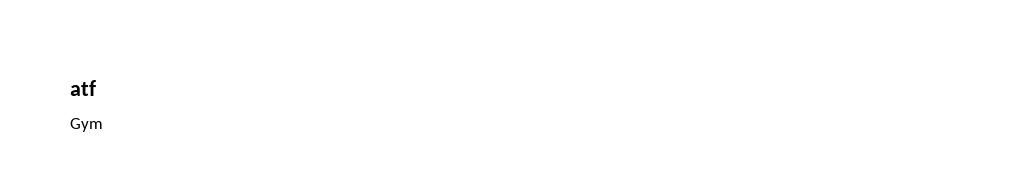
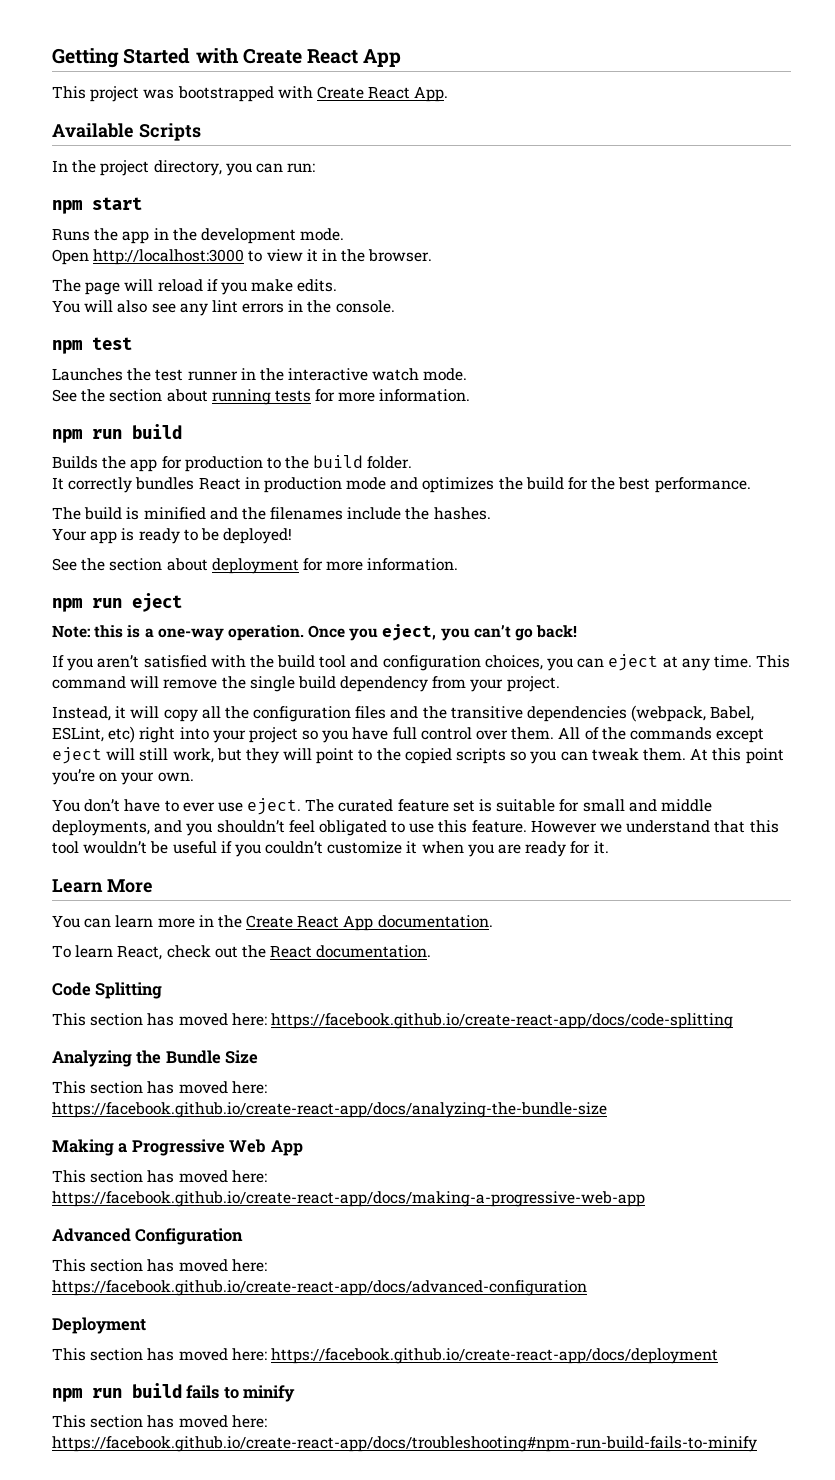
[70,80,96,96] [70,118,103,132] atf // Gym -> [52,48,402,68] [52,86,449,102] [52,123,201,141] [52,160,316,176] [52,197,142,214] [52,228,345,244] [52,249,433,265] [52,279,338,295] [52,300,395,316] [52,337,132,354] [52,368,468,381] [52,389,471,405] [52,424,182,443] [52,455,413,472] [52,477,751,493] [52,507,491,520] [52,528,293,544] [52,558,459,574] [52,593,182,612] [52,624,578,641] [52,654,791,671] [52,676,560,692] [52,705,755,722] [52,726,765,743] [52,747,784,764] [52,769,194,785] [52,798,712,815] [52,820,779,836] [52,841,609,857] [52,879,153,893] [52,915,493,931] [52,945,432,960] [52,982,163,999] [52,1013,733,1029] [52,1050,259,1067] [52,1081,267,1094] [52,1102,607,1118] [52,1139,303,1156] [52,1170,267,1183] [52,1191,645,1207] [52,1228,244,1245] [52,1259,267,1272] [52,1280,587,1296] [52,1317,146,1334] [52,1348,718,1364] [52,1383,296,1402] [52,1415,267,1428] [52,1436,757,1452] Getting Started with Create React App // This project was bootstrapped with Create React App. // Available Scripts // In the project directory, you can run: // npm start // Runs the app in the development mode. // Open http://localhost:3000 to view it in the browser. // The page will reload if you make edits. // You will also see any lint errors in the console. // npm test // Launches the test runner in the interactive watch mode. // See the section about running tests for more information. // npm run build // Builds the app for production to the build folder. // It correctly bundles React in production mode and optimizes the build for the best performance. // The build is minified and the filenames include the hashes. // Your app is ready to be deployed! // See the section about deployment for more information. // npm run eject // Note: this is a one-way operation. Once you eject, you can’t go back! // If you aren’t satisfied with the build tool and configuration choices, you can eject at any time. This command will remove the single build dependency from your project. // Instead, it will copy all the configuration files and the transitive dependencies (webpack, Babel, ESLint, etc) right into your project so you have full control over them. All of the commands except eject will still work, but they will point to the copied scripts so you can tweak them. At this point you’re on your own. // You don’t have to ever use eject. The curated feature set is suitable for small and middle deployments, and you shouldn’t feel obligated to use this feature. However we understand that this tool wouldn’t be useful if you couldn’t customize it when you are ready for it. // Learn More // You can learn more in the Create React App documentation. // To learn React, check out the React documentation. // Code Splitting // This section has moved here: https://facebook.github.io/create-react-app/docs/code-splitting // Analyzing the Bundle Size // This section has moved here: https://facebook.github.io/create-react-app/docs/analyzing-the-bundle-size // Making a Progressive Web App // This section has moved here: https://facebook.github.io/create-react-app/docs/making-a-progressive-web-app // Advanced Configuration // This section has moved here: https://facebook.github.io/create-react-app/docs/advanced-configuration // Deployment // This section has moved here: https://facebook.github.io/create-react-app/docs/deployment // npm run build fails to minify // This section has moved here: https://facebook.github.io/create-react-app/docs/troubleshooting#npm-run-build-fails-to-minify

